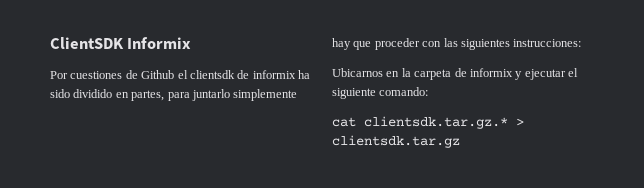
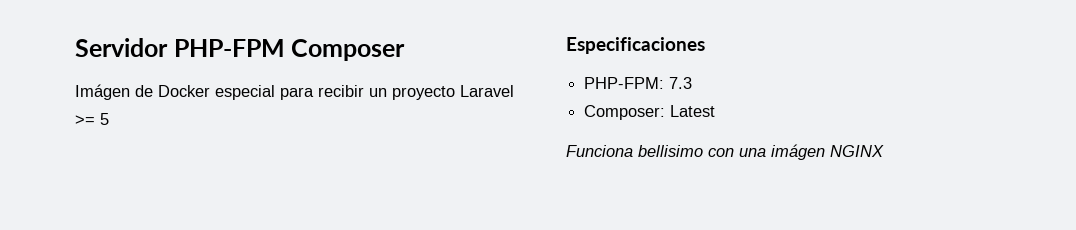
[50,37,192,49] [50,70,310,79] [50,89,298,101] [332,38,582,50] [332,68,578,80] [332,87,429,99] [332,116,524,129] [332,135,460,148] ClientSDK Informix // Por cuestiones de Github el clientsdk de informix ha sido dividido en partes, para juntarlo simplemente hay que proceder con las siguientes instrucciones: // Ubicarnos en la carpeta de informix y ejecutar el siguiente comando: // cat clientsdk.tar.gz.* > clientsdk.tar.gz -> [75,38,406,61] [75,84,514,100] [75,113,109,125] [566,37,705,54] [584,77,693,89] [584,105,716,120] [566,144,884,160] Servidor PHP-FPM Composer // Imágen de Docker especial para recibir un proyecto Laravel >= 5 // Especificaciones // PHP-FPM: 7.3 // Composer: Latest // Funciona bellisimo con una imágen NGINX

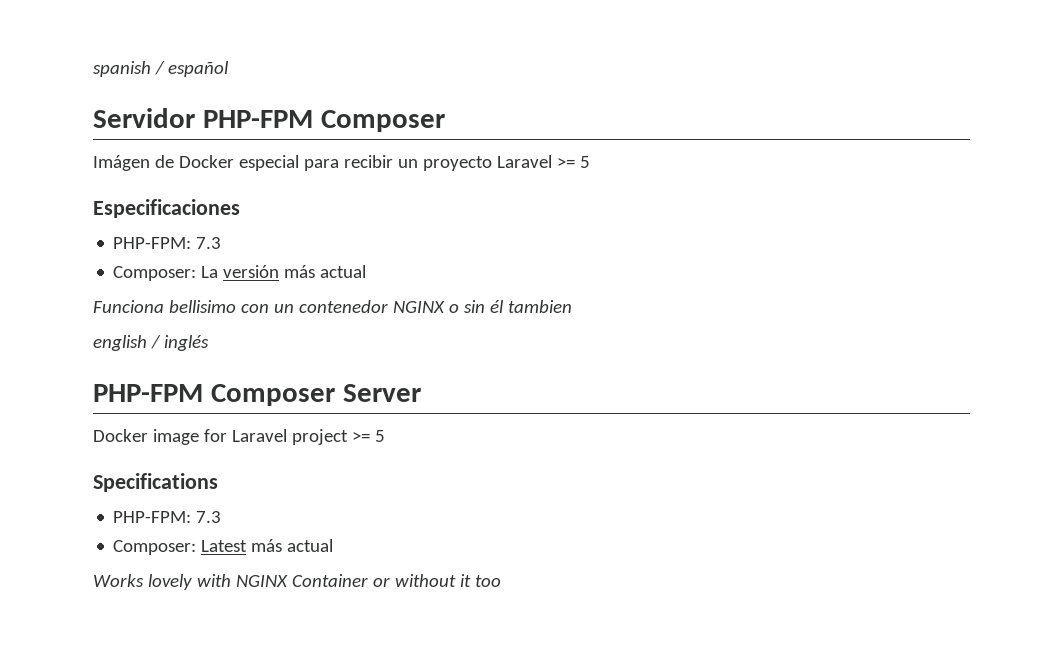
(75, 47) none -> [93,61,229,77] spanish / español //
[670,105,716,117] Latest -> [201,265,367,278] La versión más actual
[739,144,884,160] una imágen NGINX -> [273,300,572,313] [93,335,209,351] [93,384,421,406] [93,429,385,445] [93,473,218,492] [113,511,222,523] [113,539,334,555] [93,574,501,590] un contenedor NGINX o sin él tambien // english / inglés // PHP-FPM Composer Server // Docker image for Laravel project >= 5 // Specifications // PHP-FPM: 7.3 // Composer: Latest más actual // Works lovely with NGINX Container or without it too

